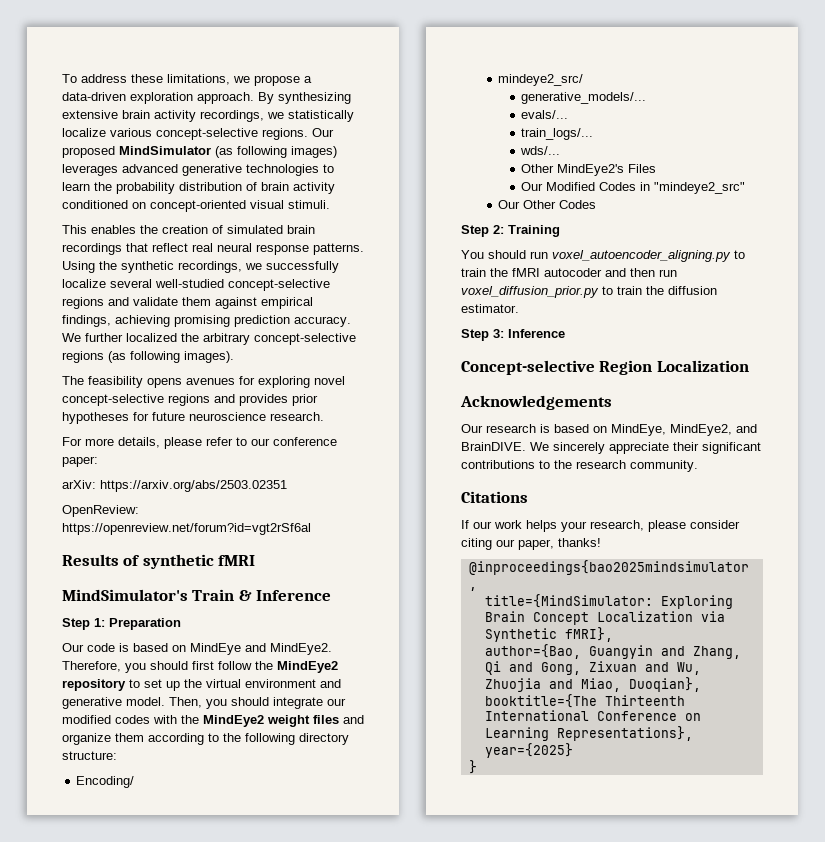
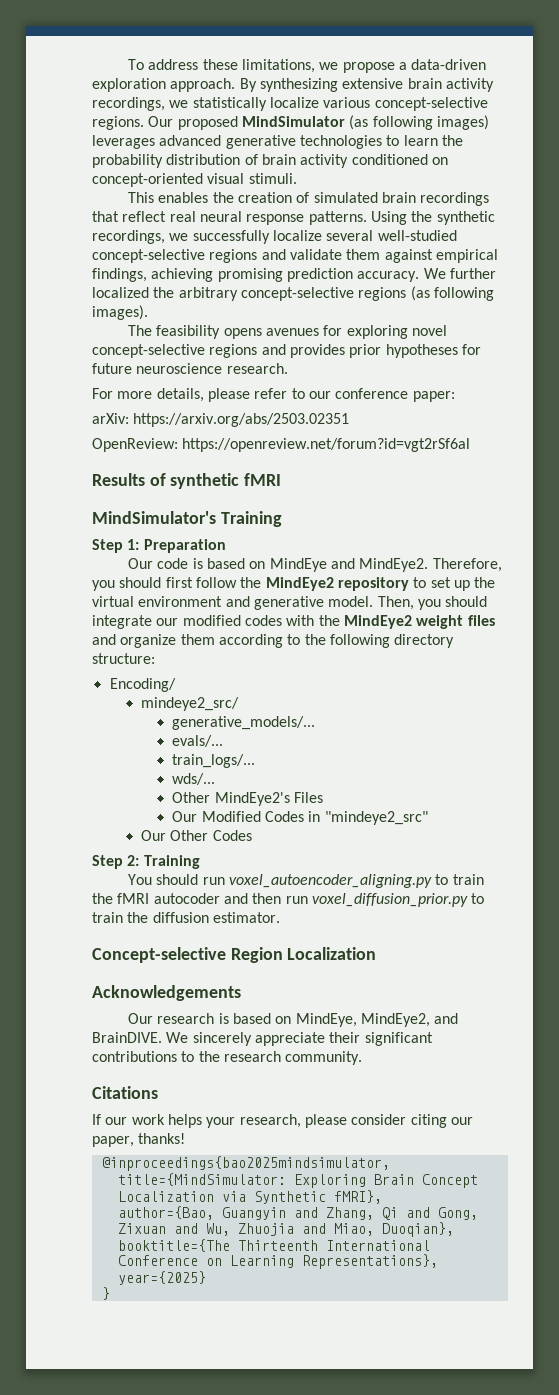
[192,589,332,601] Train & Inference -> [220,511,282,527] Training
[461,329,565,341] // Step 3: Inference -> (280, 917) none

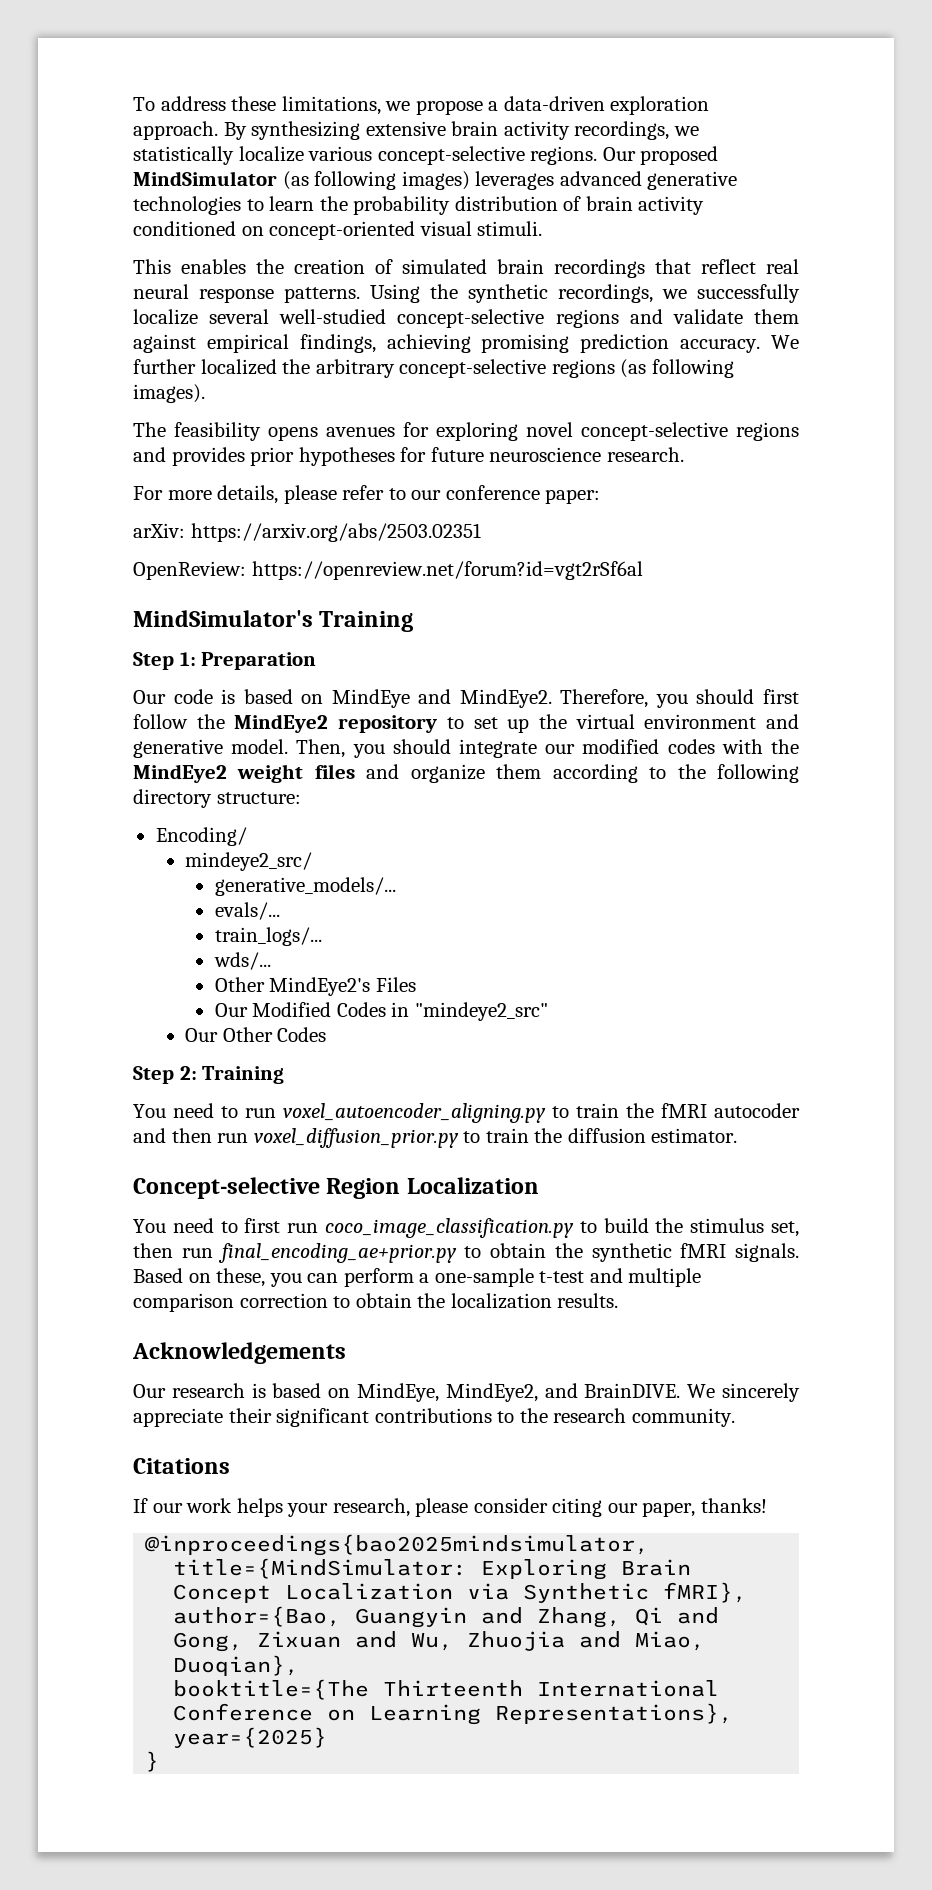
[92,473,282,489] // Results of synthetic fMRI -> (643, 570) none
[156,874,199,885] should -> [173,1103,238,1118] need to
(377, 953) none -> [133,1218,799,1238] [133,1243,799,1263] [133,1268,702,1287] [133,1293,619,1312] // You need to first run coco_image_classification.py to build the stimulus set, then run final_encoding_ae+prior.py to obtain the synthetic fMRI signals. Based on these, you can perform a one-sample t-test and multiple comparison correction to obtain the localization results.

